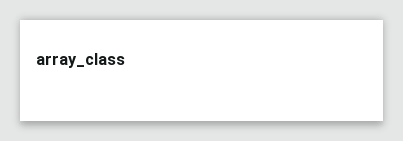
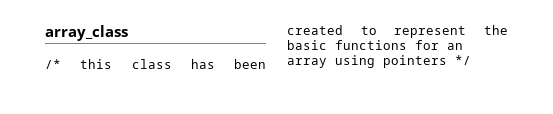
(125, 60) none -> [45,59,266,69] [287,25,508,38] [287,40,463,50] [287,55,471,68] // /* this class has been created to represent the basic functions for an array using pointers */

